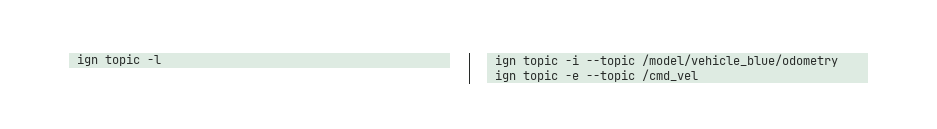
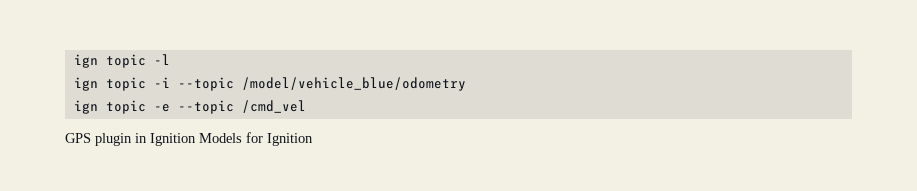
(698, 75) none -> [65,132,313,146] // GPS plugin in Ignition Models for Ignition

